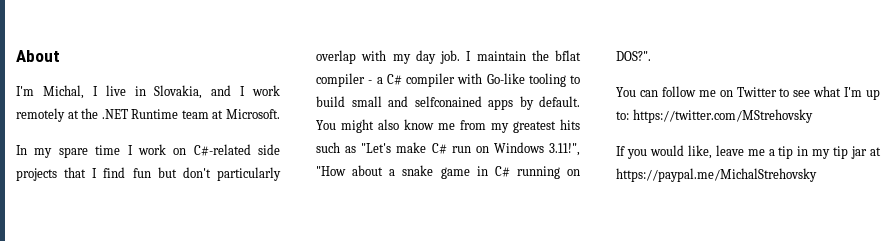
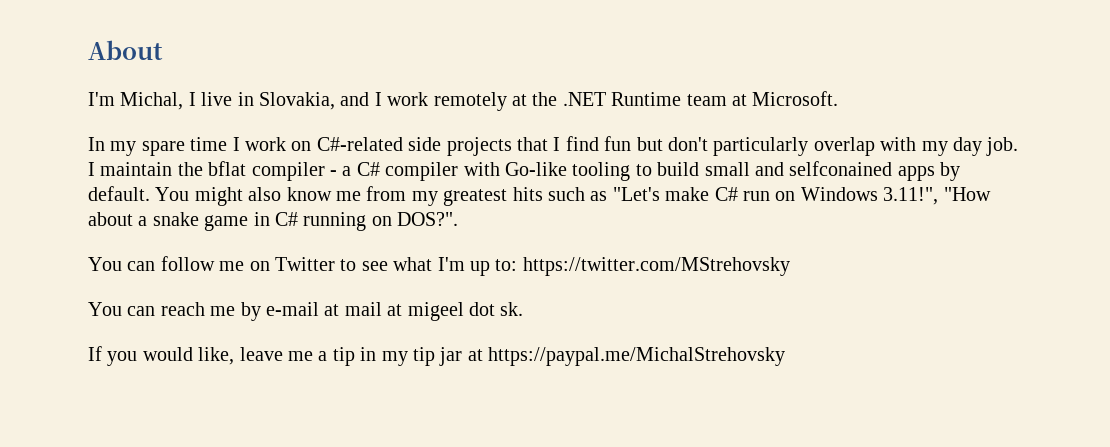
(813, 116) none -> [88,302,524,321] // You can reach me by e-mail at mail at migeel dot sk.

